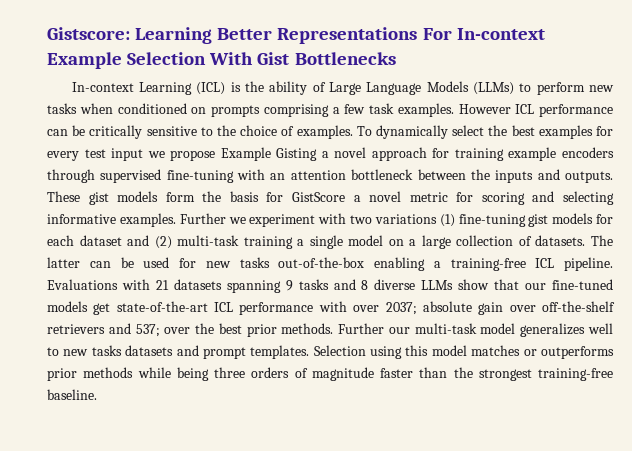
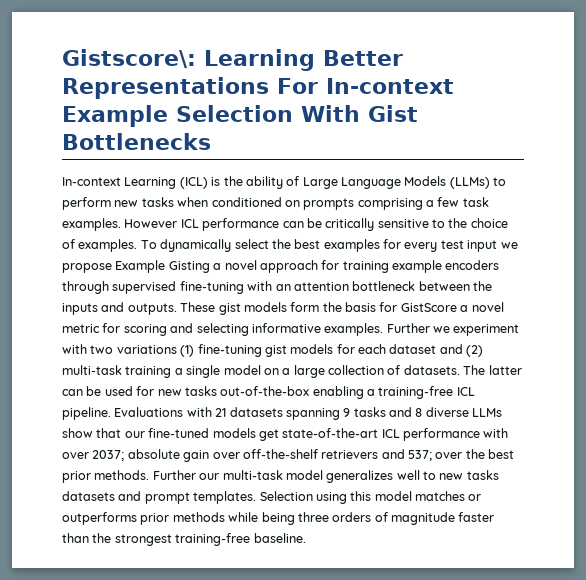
[47,27,130,40] Gistscore: -> [62,49,196,68] Gistscore\:

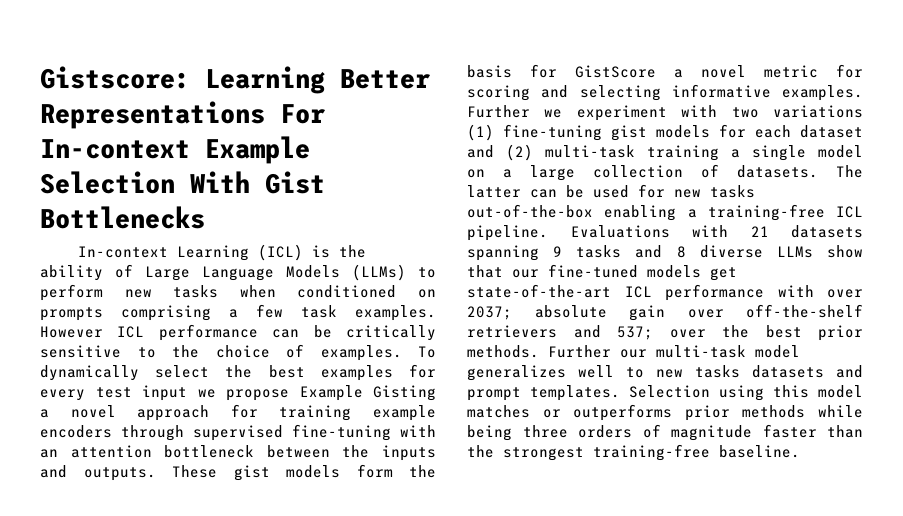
[62,49,196,68] Gistscore\: -> [40,66,190,89] Gistscore:

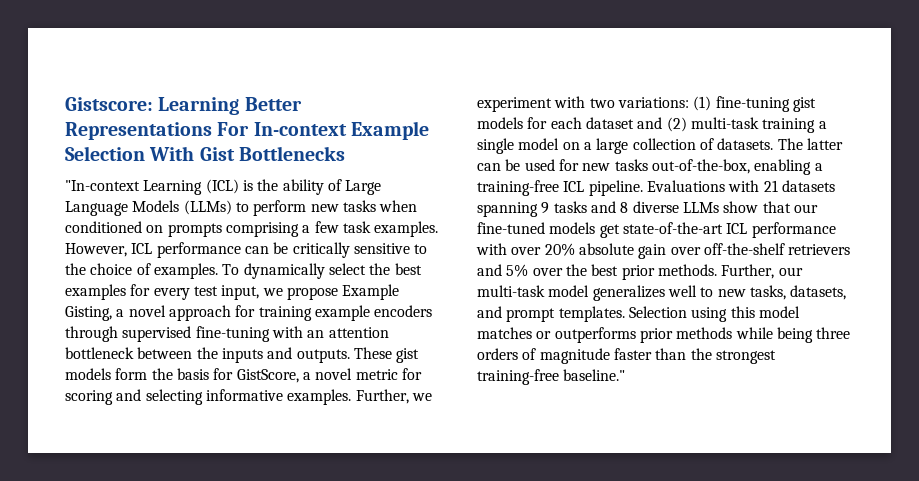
[77,246,168,258] In-context -> [65,180,140,191] "In-context
[40,326,103,338] However -> [65,243,127,257] However,
[142,385,187,401] input -> [221,285,260,300] input,
[373,385,436,401] Gisting -> [65,306,112,321] Gisting,
[575,65,656,78] GistScore -> [236,369,299,383] GistScore,
[467,105,530,118] Further -> [355,389,409,404] Further,
[773,105,863,118] variations -> [617,97,689,108] variations:
[467,204,593,218] out-of-the-box -> [651,159,750,174] out-of-the-box,
[467,306,512,320] 2037; -> [544,243,575,256] 20%
[617,326,653,340] 537; -> [506,264,529,277] 5%
[548,345,611,358] Further -> [721,264,775,279] Further,
[695,365,824,378] tasks datasets -> [749,285,847,300] tasks, datasets,
[719,445,800,458] baseline. -> [563,369,626,381] baseline."

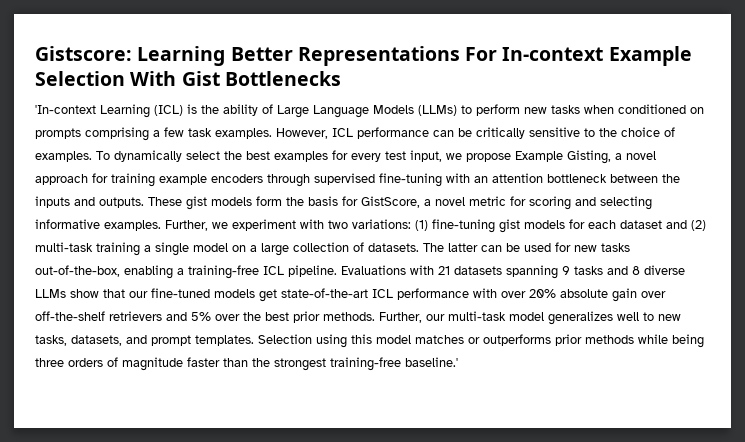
[65,180,140,191] "In-context -> [35,105,96,114] 'In-context
[563,369,626,381] baseline." -> [405,357,458,367] baseline.'

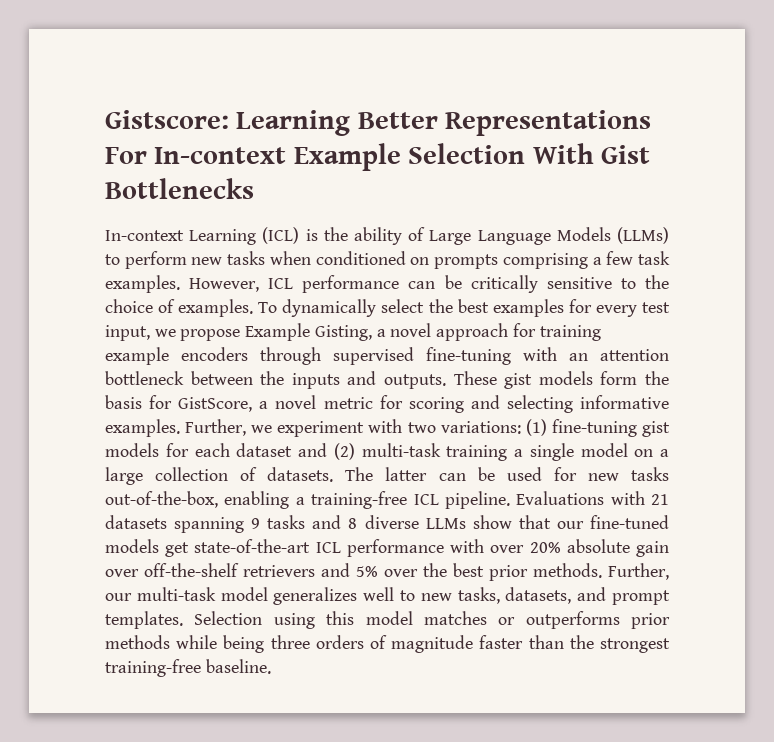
[35,105,96,114] 'In-context -> [105,230,184,241] In-context
[405,357,458,367] baseline.' -> [205,659,271,674] baseline.

